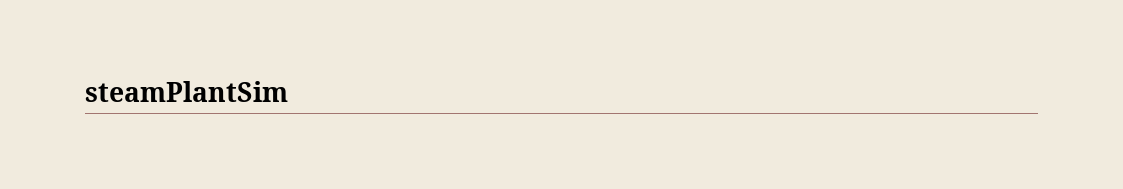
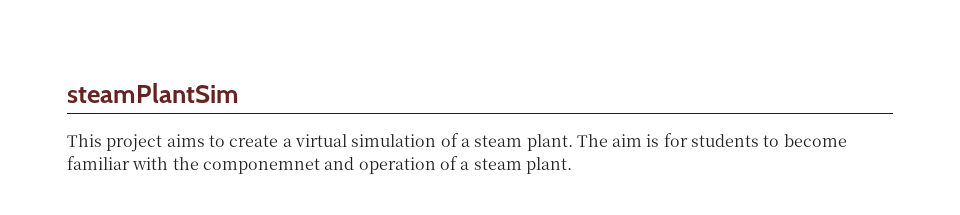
(288, 91) none -> [67,133,847,152] [67,156,572,174] // This project aims to create a virtual simulation of a steam plant. The aim is for students to become familiar with the componemnet and operation of a steam plant.

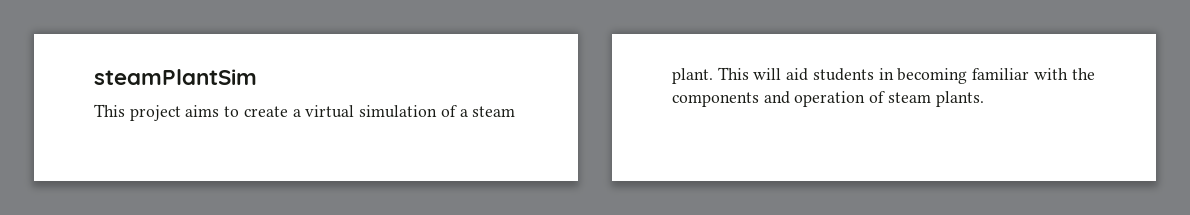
[576,133,847,147] The aim is for students to become -> [717,67,968,84] This will aid students in becoming
[202,158,320,174] componemnet -> [672,92,759,107] components
[460,157,572,174] a steam plant. -> [887,91,984,107] steam plants.

